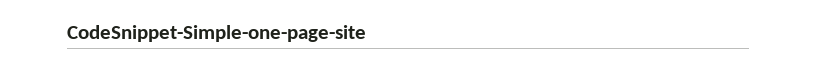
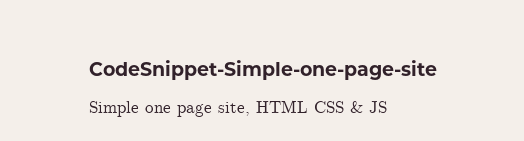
(366, 33) none -> [89,100,387,117] // Simple one page site, HTML CSS & JS

